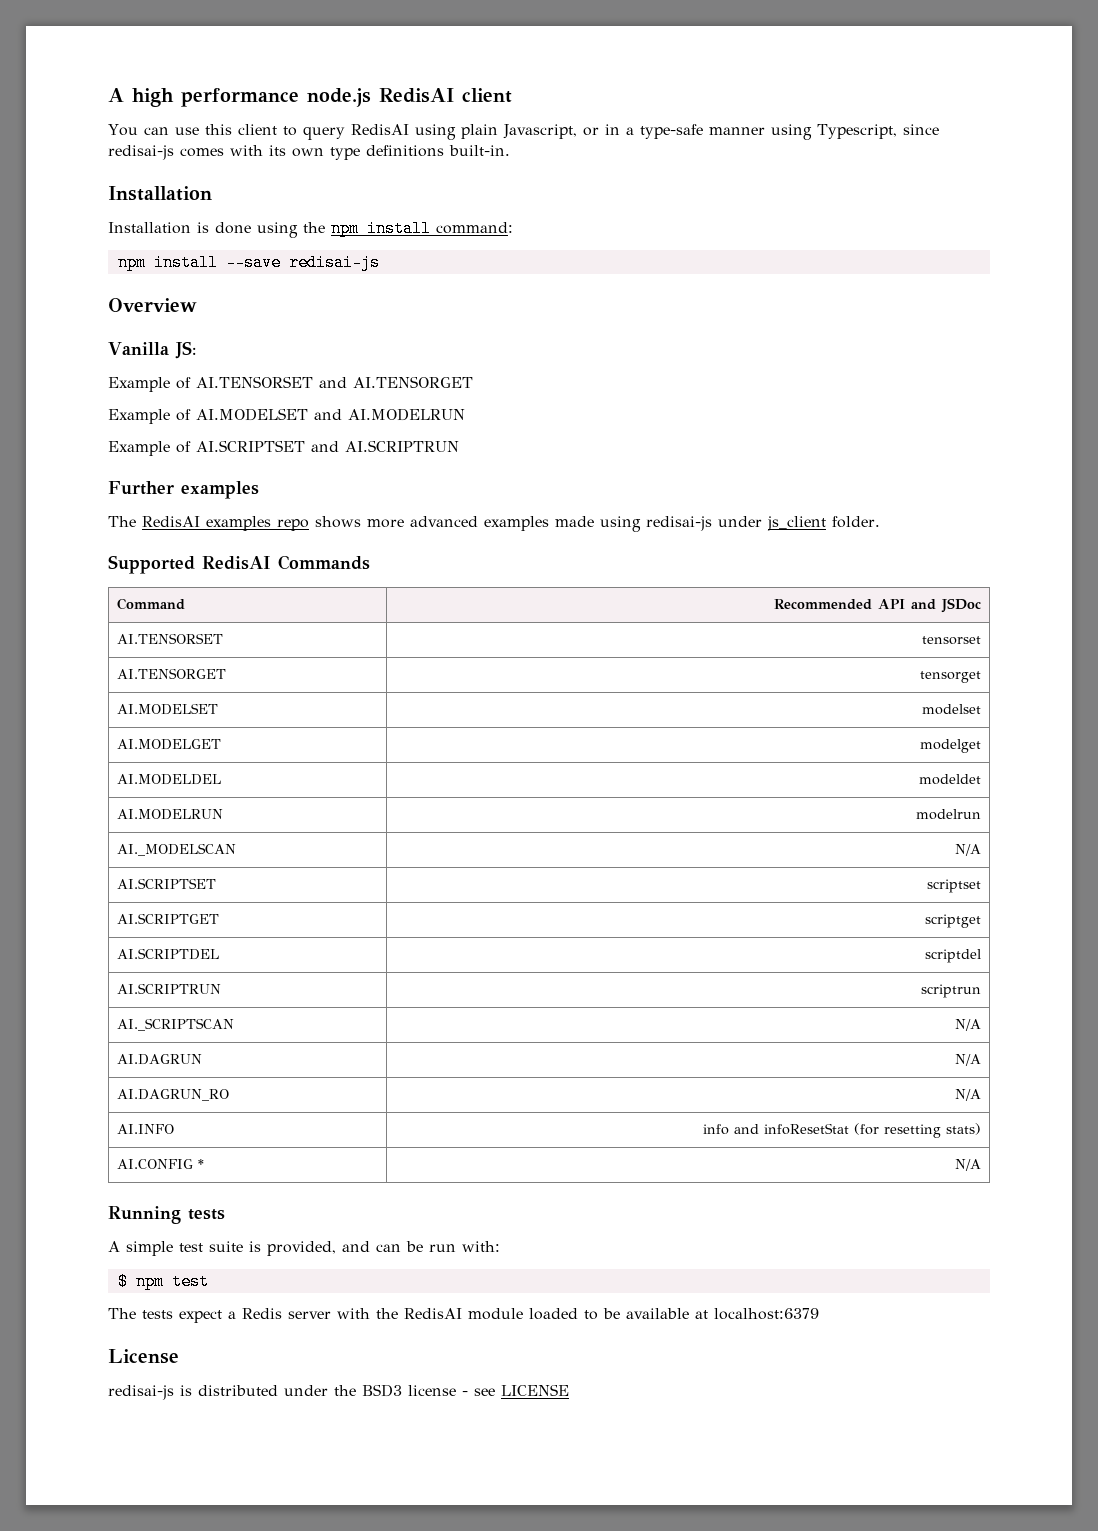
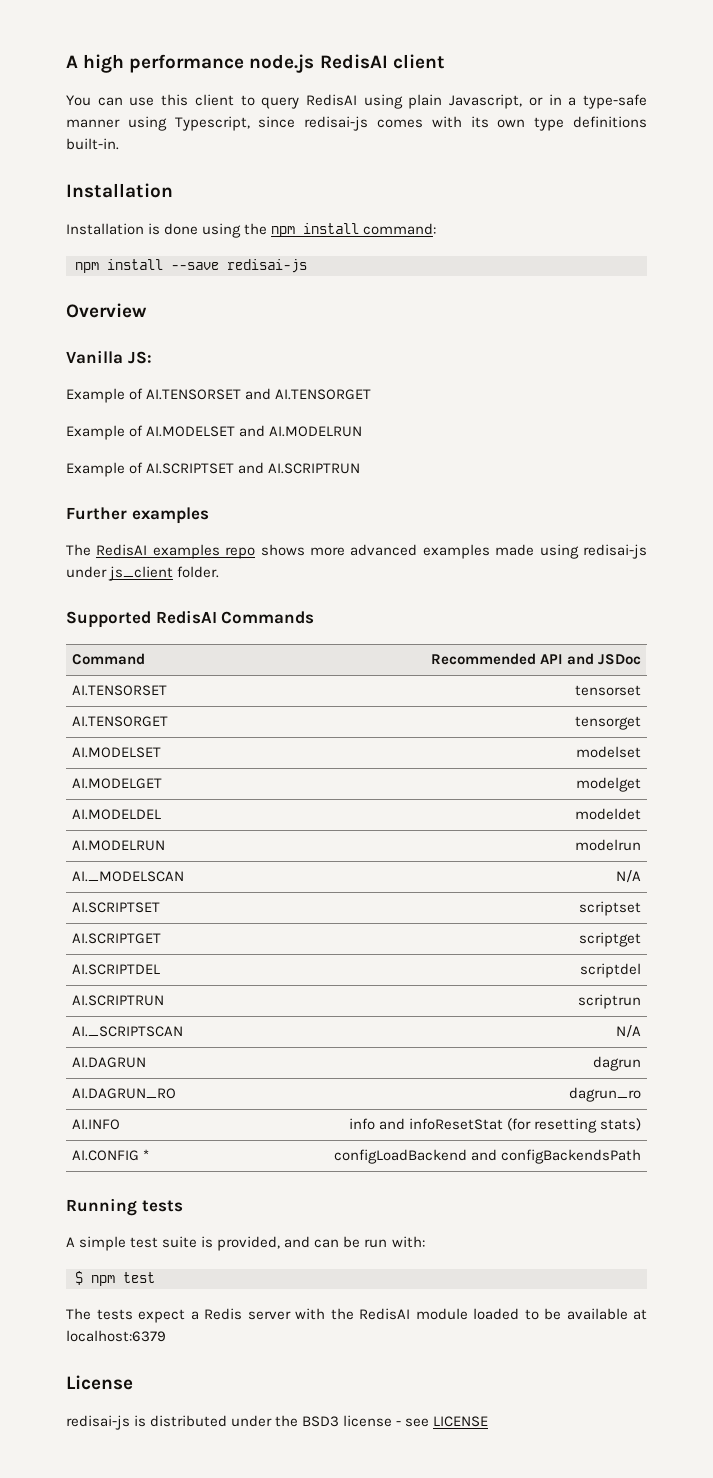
[955,1054,982,1066] N/A -> [592,1056,641,1071] dagrun
[955,1089,982,1101] N/A -> [568,1087,641,1102] dagrun_ro
[955,1159,982,1171] N/A -> [333,1149,641,1164] configLoadBackend and configBackendsPath

